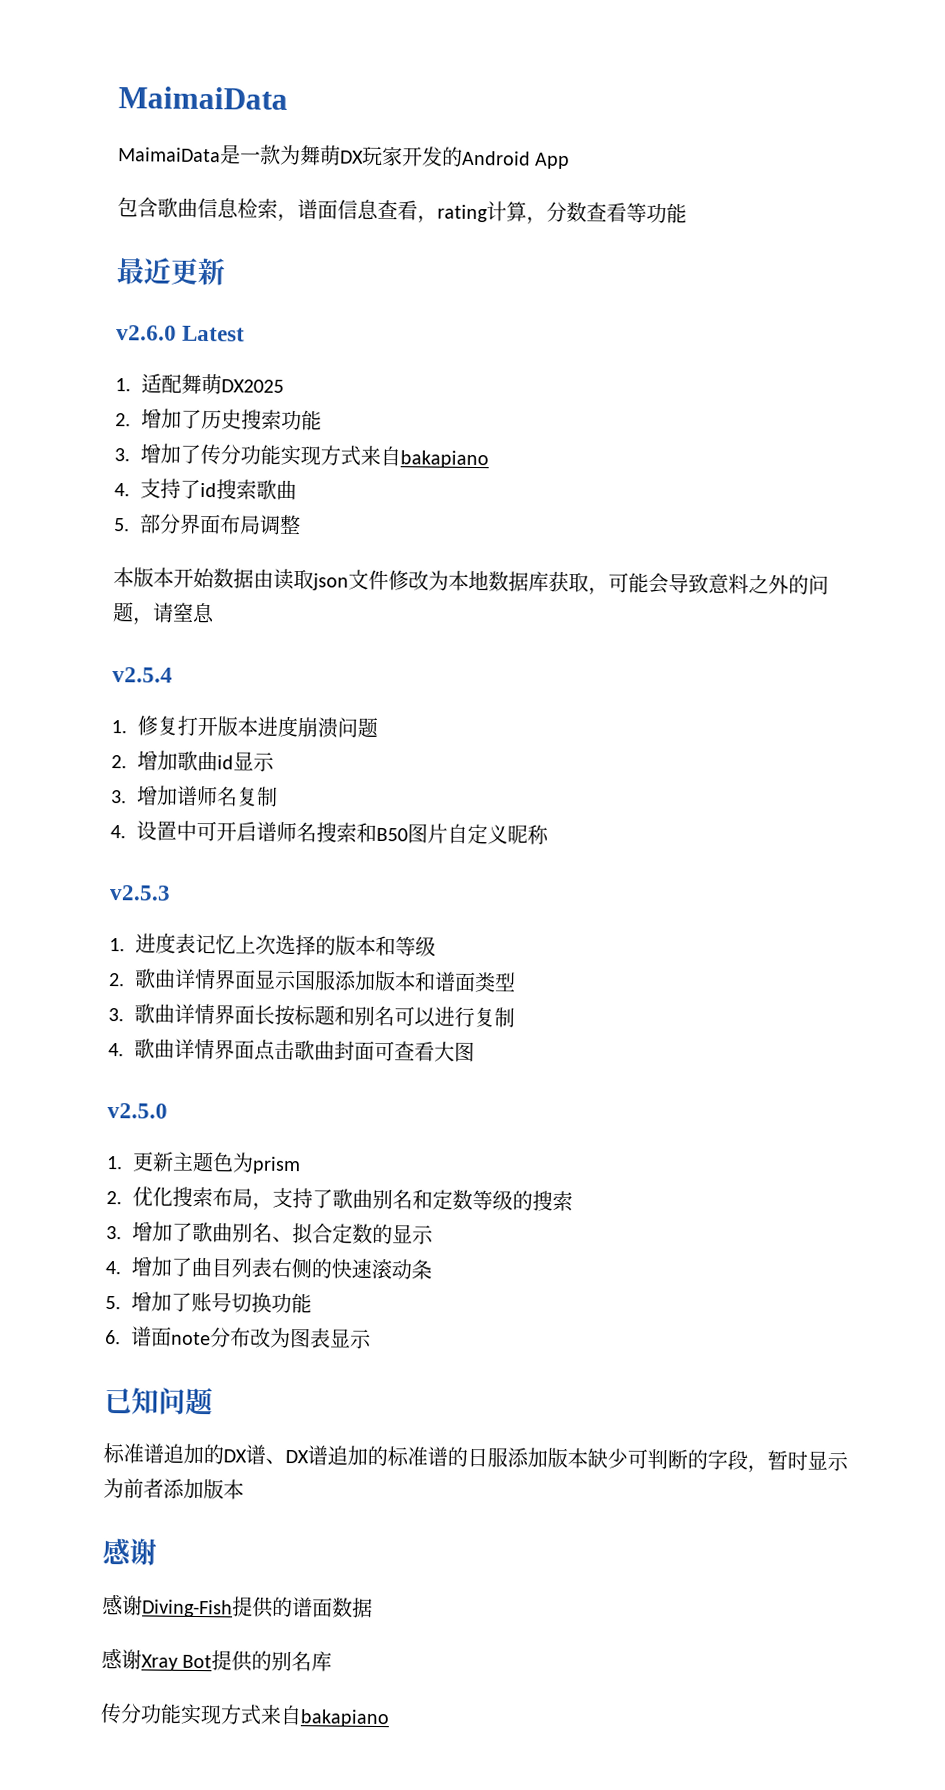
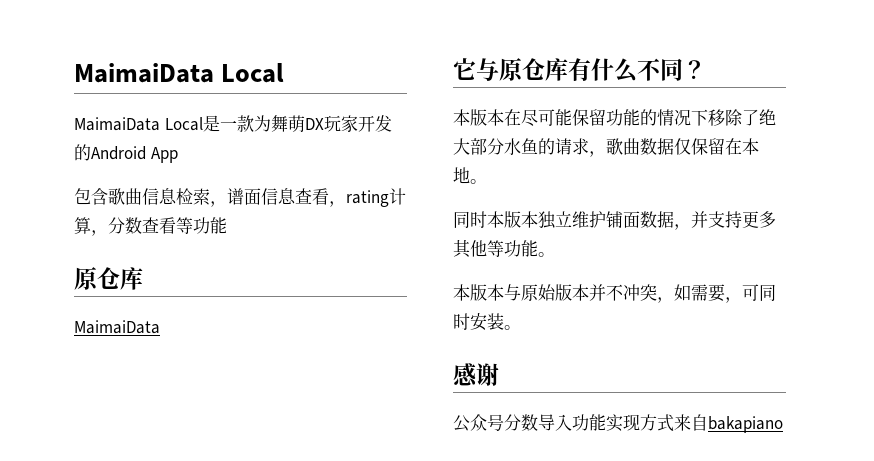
[118,86,288,110] [118,147,221,163] MaimaiData // MaimaiData -> [74,63,285,83] [74,117,203,131] MaimaiData Local // MaimaiData Local
[116,257,225,286] [116,325,246,342] [115,373,284,395] [115,408,322,431] [114,443,489,469] [114,478,297,501] [113,513,301,535] [113,567,829,596] [112,602,215,626] [112,667,173,683] [111,715,378,739] [111,750,275,772] [110,785,278,807] [110,820,549,845] [109,885,171,901] [109,932,436,957] [108,968,516,993] [108,1003,515,1028] [108,1038,475,1063] [107,1103,168,1119] [106,1151,301,1175] [106,1186,573,1212] [106,1221,434,1245] [105,1256,432,1280] [105,1291,312,1314] [105,1326,372,1349] [104,1386,213,1416] [103,1442,849,1474] [103,1477,244,1500] [102,1537,157,1566] [102,1593,373,1618] [101,1647,333,1672] [100,1702,390,1728] 最近更新 // v2.6.0 Latest // 1.适配舞萌DX2025 // 2.增加了历史搜索功能 // 3.增加了传分功能实现方式来自bakapiano // 4.支持了id搜索歌曲 // 5.部分界面布局调整 // 本版本开始数据由读取json文件修改为本地数据库获取，可能会导致意料之外的问题，请窒息 // v2.5.4 // 1.修复打开版本进度崩溃问题 // 2.增加歌曲id显示 // 3.增加谱师名复制 // 4.设置中可开启谱师名搜索和B50图片自定义昵称 // v2.5.3 // 1.进度表记忆上次选择的版本和等级 // 2.歌曲详情界面显示国服添加版本和谱面类型 // 3.歌曲详情界面长按标题和别名可以进行复制 // 4.歌曲详情界面点击歌曲封面可查看大图 // v2.5.0 // 1.更新主题色为prism // 2.优化搜索布局，支持了歌曲别名和定数等级的搜索 // 3.增加了歌曲别名、拟合定数的显示 // 4.增加了曲目列表右侧的快速滚动条 // 5.增加了账号切换功能 // 6.谱面note分布改为图表显示 // 已知问题 // 标准谱追加的DX谱、DX谱追加的标准谱的日服添加版本缺少可判断的字段，暂时显示为前者添加版本 // 感谢 // 感谢Diving-Fish提供的谱面数据 // 感谢Xray Bot提供的别名库 // 传分功能实现方式来自bakapiano -> [74,267,143,290] [74,320,160,334] [453,58,706,83] [453,109,776,127] [453,138,759,157] [453,167,487,184] [453,211,776,230] [453,239,555,258] [453,284,776,303] [453,313,521,331] [453,363,499,387] [453,414,783,433] 原仓库 // MaimaiData // 它与原仓库有什么不同？ // 本版本在尽可能保留功能的情况下移除了绝大部分水鱼的请求，歌曲数据仅保留在本地。 // 同时本版本独立维护铺面数据，并支持更多其他等功能。 // 本版本与原始版本并不冲突，如需要，可同时安装。 // 感谢 // 公众号分数导入功能实现方式来自bakapiano

